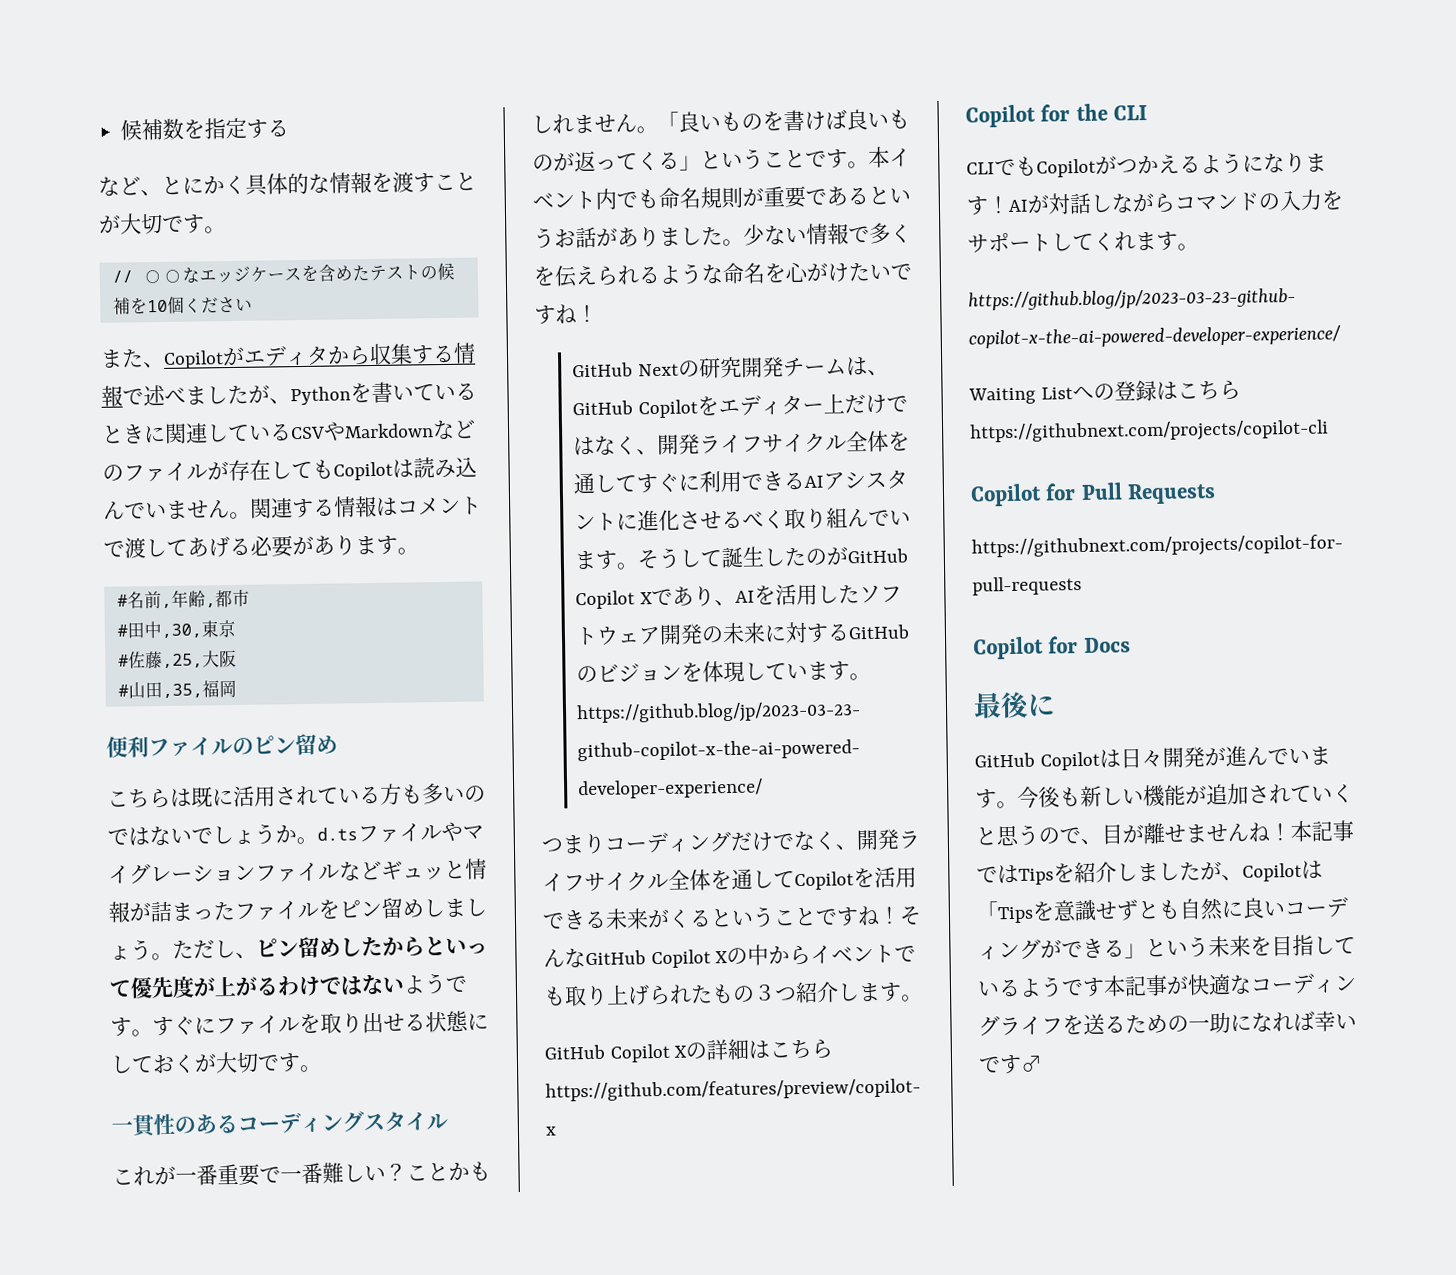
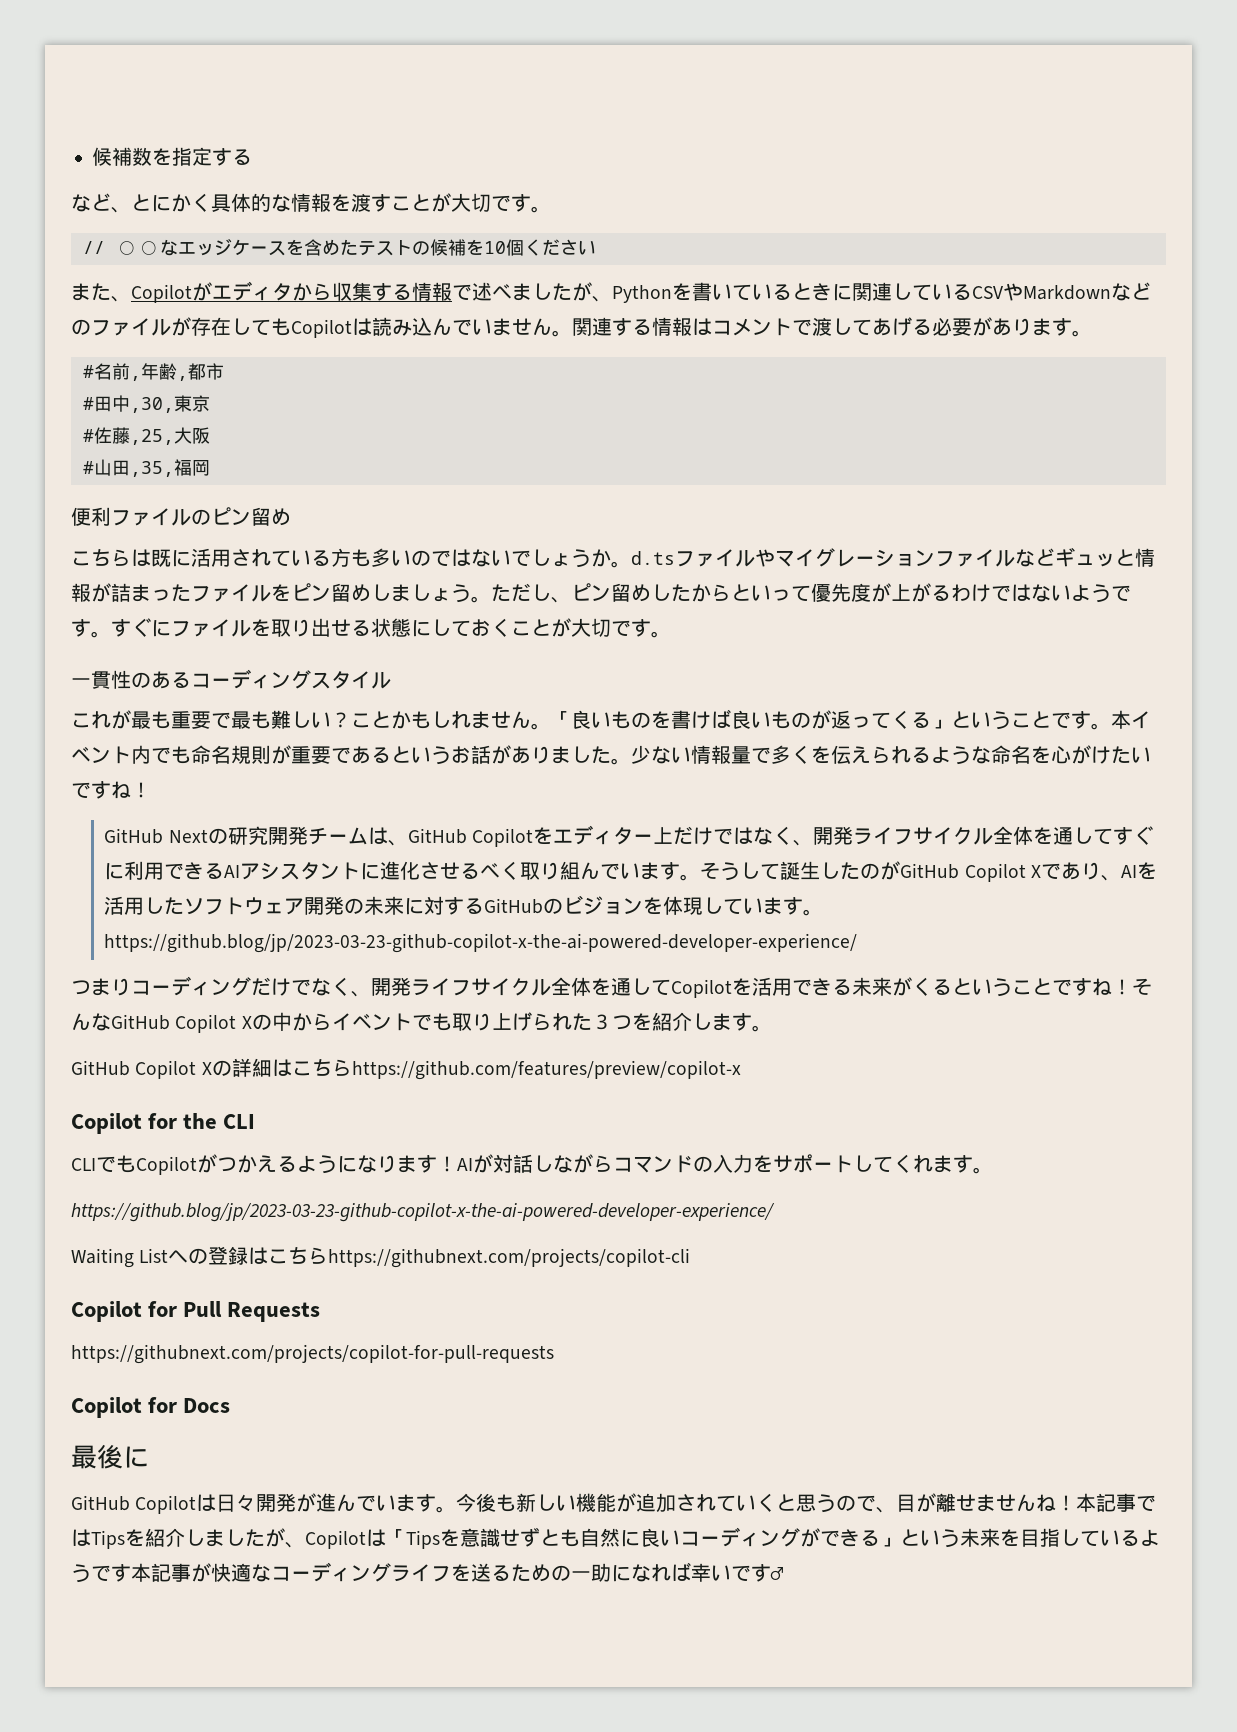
(196, 1063) none -> [511,619,551,636] こと
[175,1162,323,1186] 一番重要で一番 -> [131,711,271,729] 最も重要で最も
(849, 234) none -> [731,746,751,764] 量
[711,983,797,1004] もの３つ -> [591,1013,652,1031] ３つを

